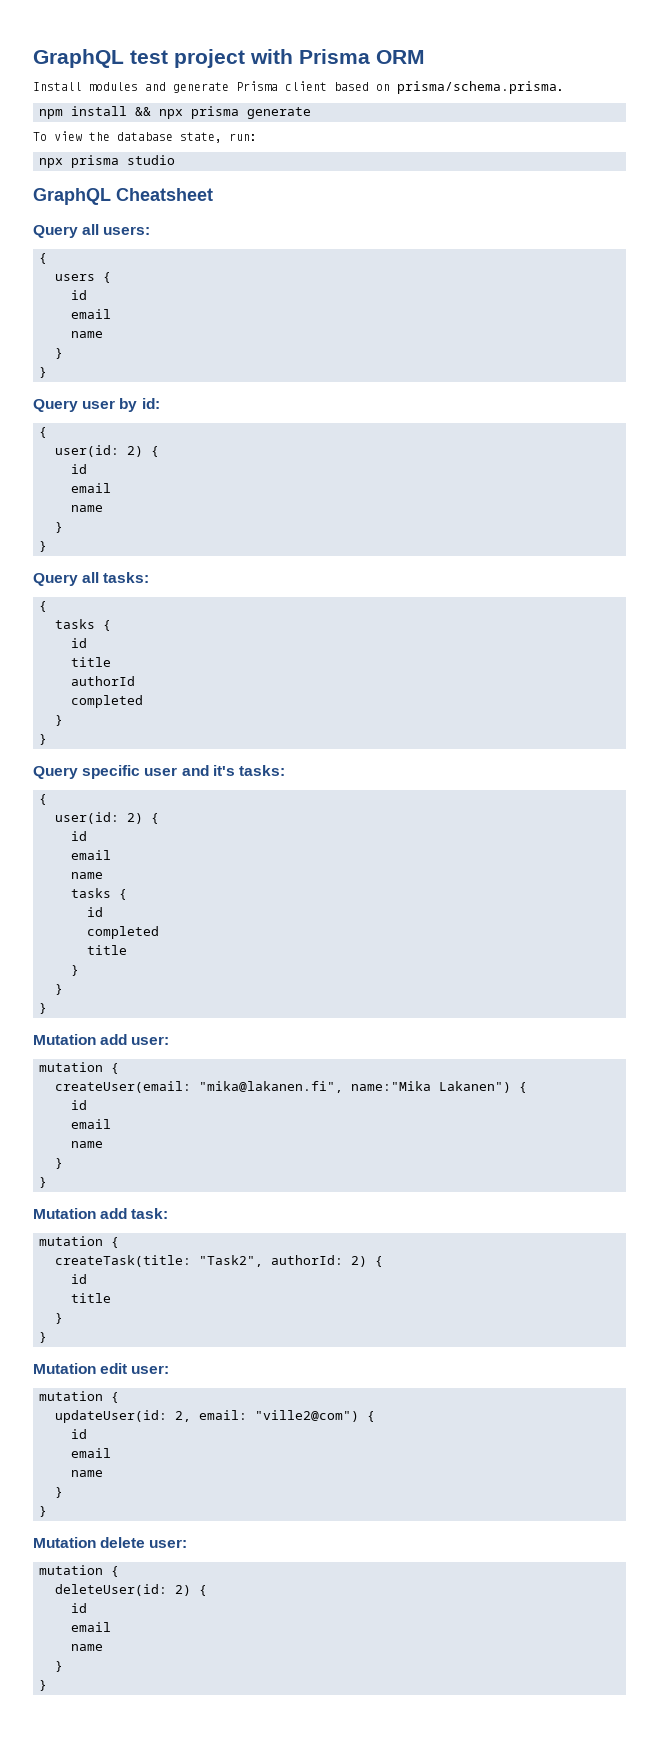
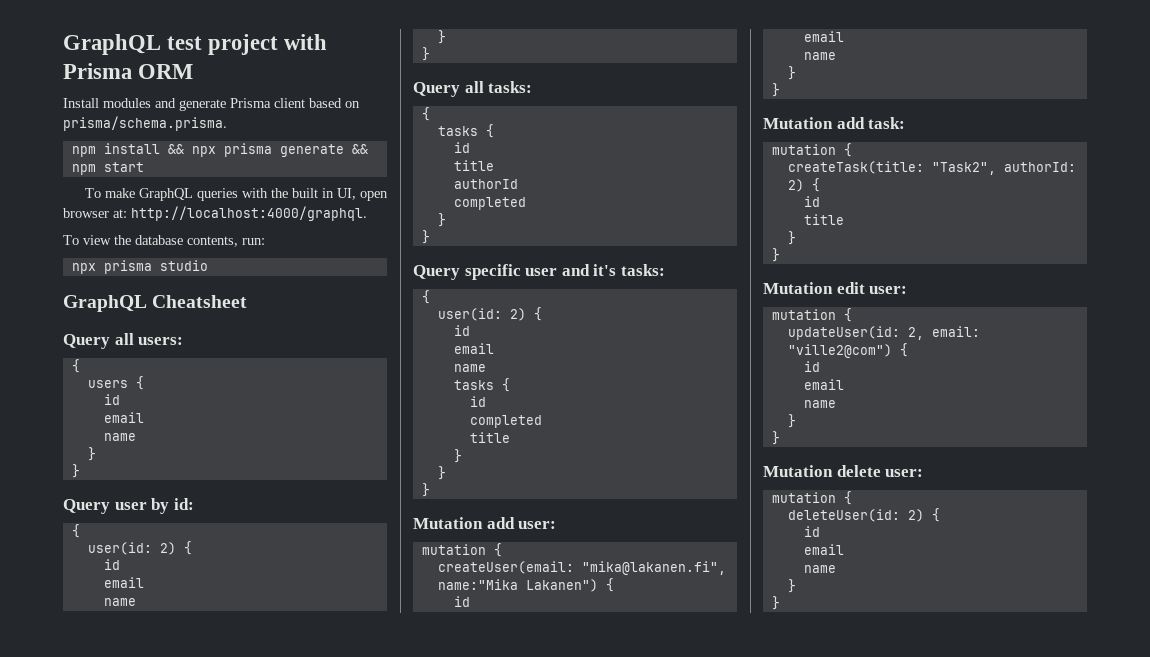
(311, 113) none -> [351,144,368,154] [71,162,144,175] [84,188,388,201] [63,206,367,221] && npm start // To make GraphQL queries with the built in UI, open browser at: http://localhost:4000/graphql.
[180,132,222,143] state, -> [187,236,238,247] contents,

